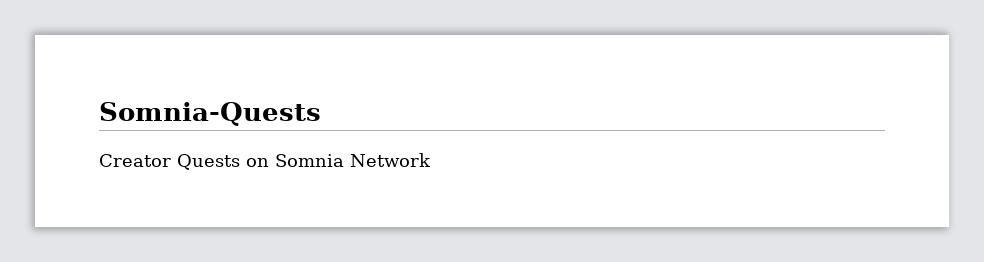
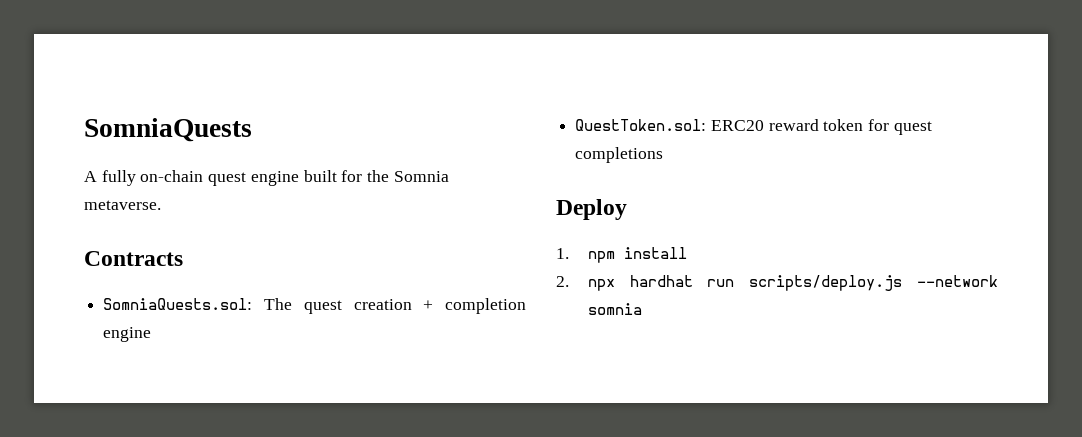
[99,102,321,126] [99,153,431,170] Somnia-Quests // Creator Quests on Somnia Network -> [84,118,252,142] [84,170,449,186] [84,200,161,210] [84,251,183,266] [103,298,526,314] [103,327,152,342] [575,119,932,135] [575,147,664,163] [556,199,627,220] [556,247,687,263] [556,275,998,291] [587,303,642,315] SomniaQuests // A fully on-chain quest engine built for the Somnia metaverse. // Contracts // SomniaQuests.sol: The quest creation + completion engine // QuestToken.sol: ERC20 reward token for quest completions // Deploy // 1. npm install // 2. npx hardhat run scripts/deploy.js --network somnia

